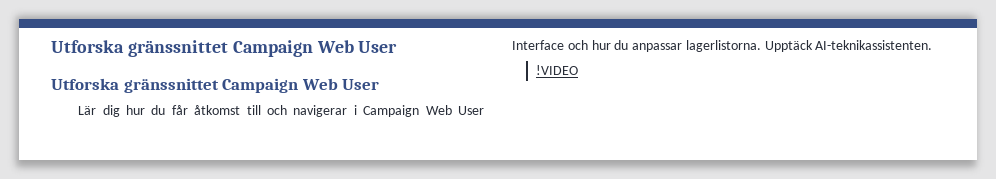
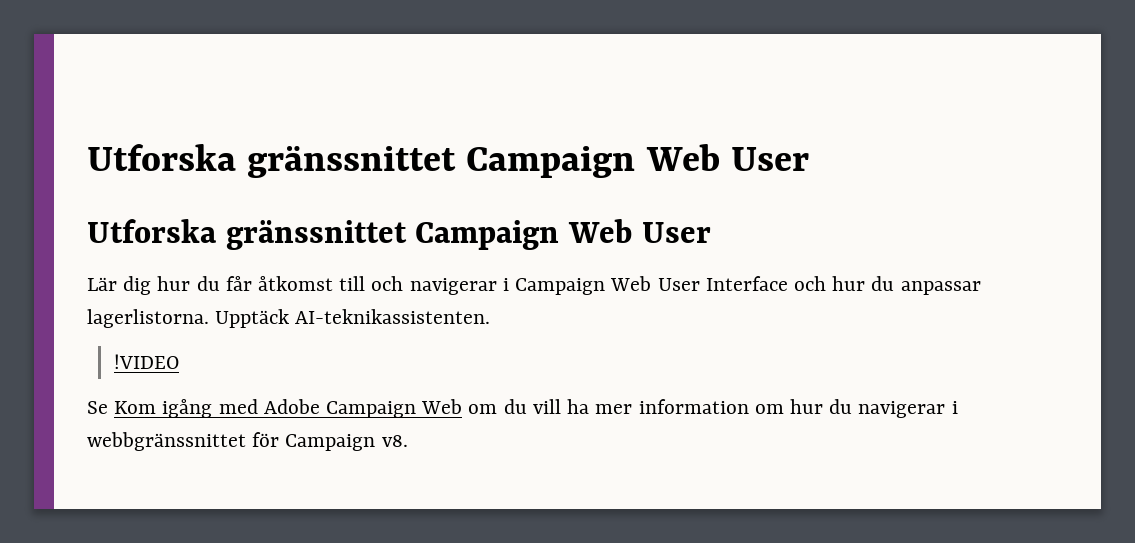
(578, 70) none -> [87,399,958,418] [87,432,408,451] // Se Kom igång med Adobe Campaign Web om du vill ha mer information om hur du navigerar i webbgränssnittet för Campaign v8.

